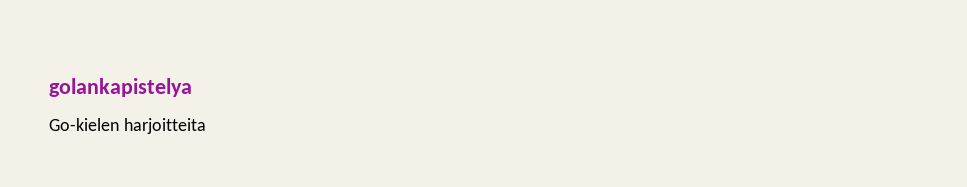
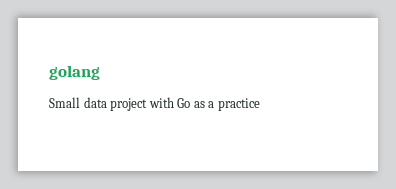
[49,78,192,97] [49,118,206,134] golankapistelya // Go-kielen harjoitteita -> [49,65,100,80] [49,97,260,111] golang // Small data project with Go as a practice

